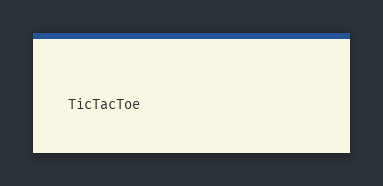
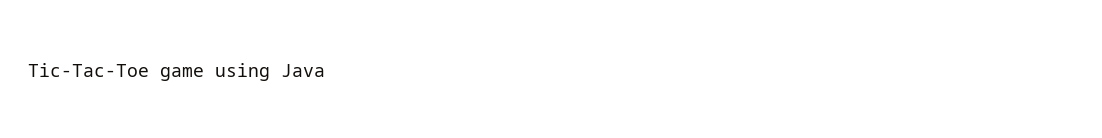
[68,98,140,110] TicTacToe -> [28,63,325,81] Tic-Tac-Toe game using Java

